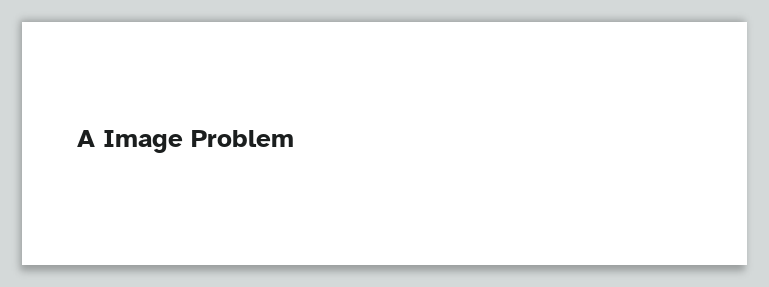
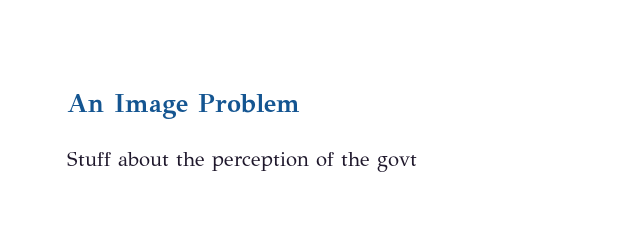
[77,130,95,147] A -> [67,94,104,112] An
(294, 138) none -> [67,151,417,172] // Stuff about the perception of the govt

